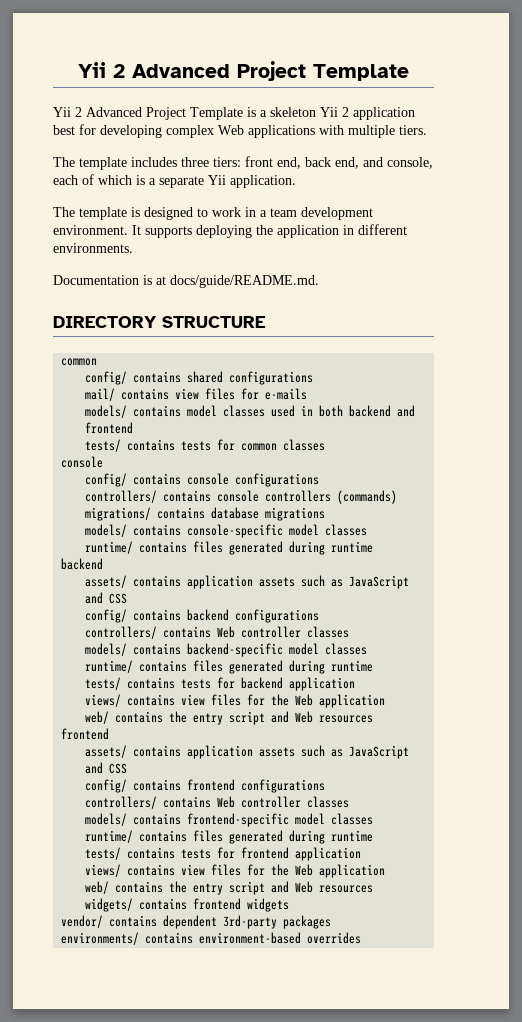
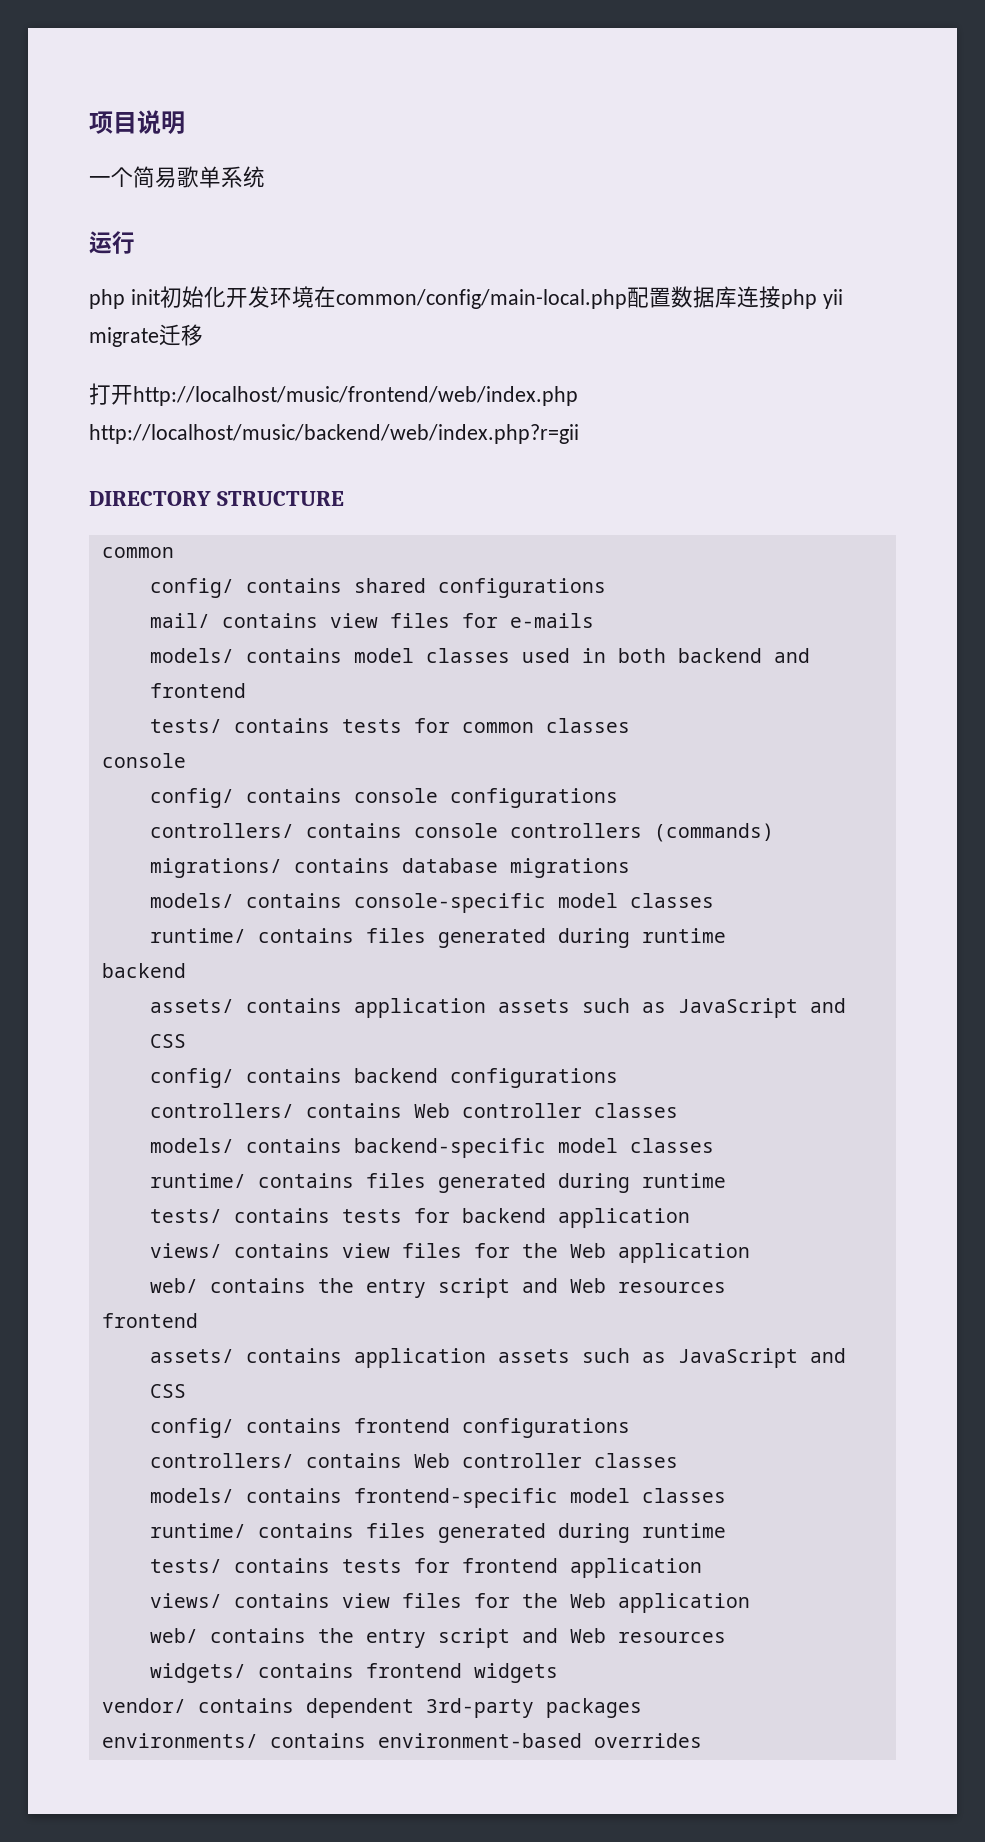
[78,61,409,81] [53,107,415,120] [53,124,427,138] [53,156,433,170] [53,174,296,188] [53,207,373,220] [53,224,407,238] [53,243,133,253] [53,275,319,288] Yii 2 Advanced Project Template // Yii 2 Advanced Project Template is a skeleton Yii 2 application best for developing complex Web applications with multiple tiers. // The template includes three tiers: front end, back end, and console, each of which is a separate Yii application. // The template is designed to work in a team development environment. It supports deploying the application in different environments. // Documentation is at docs/guide/README.md. -> [89,110,185,134] [89,166,265,188] [89,231,135,254] [89,286,843,309] [89,324,203,347] [89,383,578,406] [89,424,579,444] 项目说明 // 一个简易歌单系统 // 运行 // php init初始化开发环境在common/config/main-local.php配置数据库连接php yii migrate迁移 // 打开http://localhost/music/frontend/web/index.php http://localhost/music/backend/web/index.php?r=gii

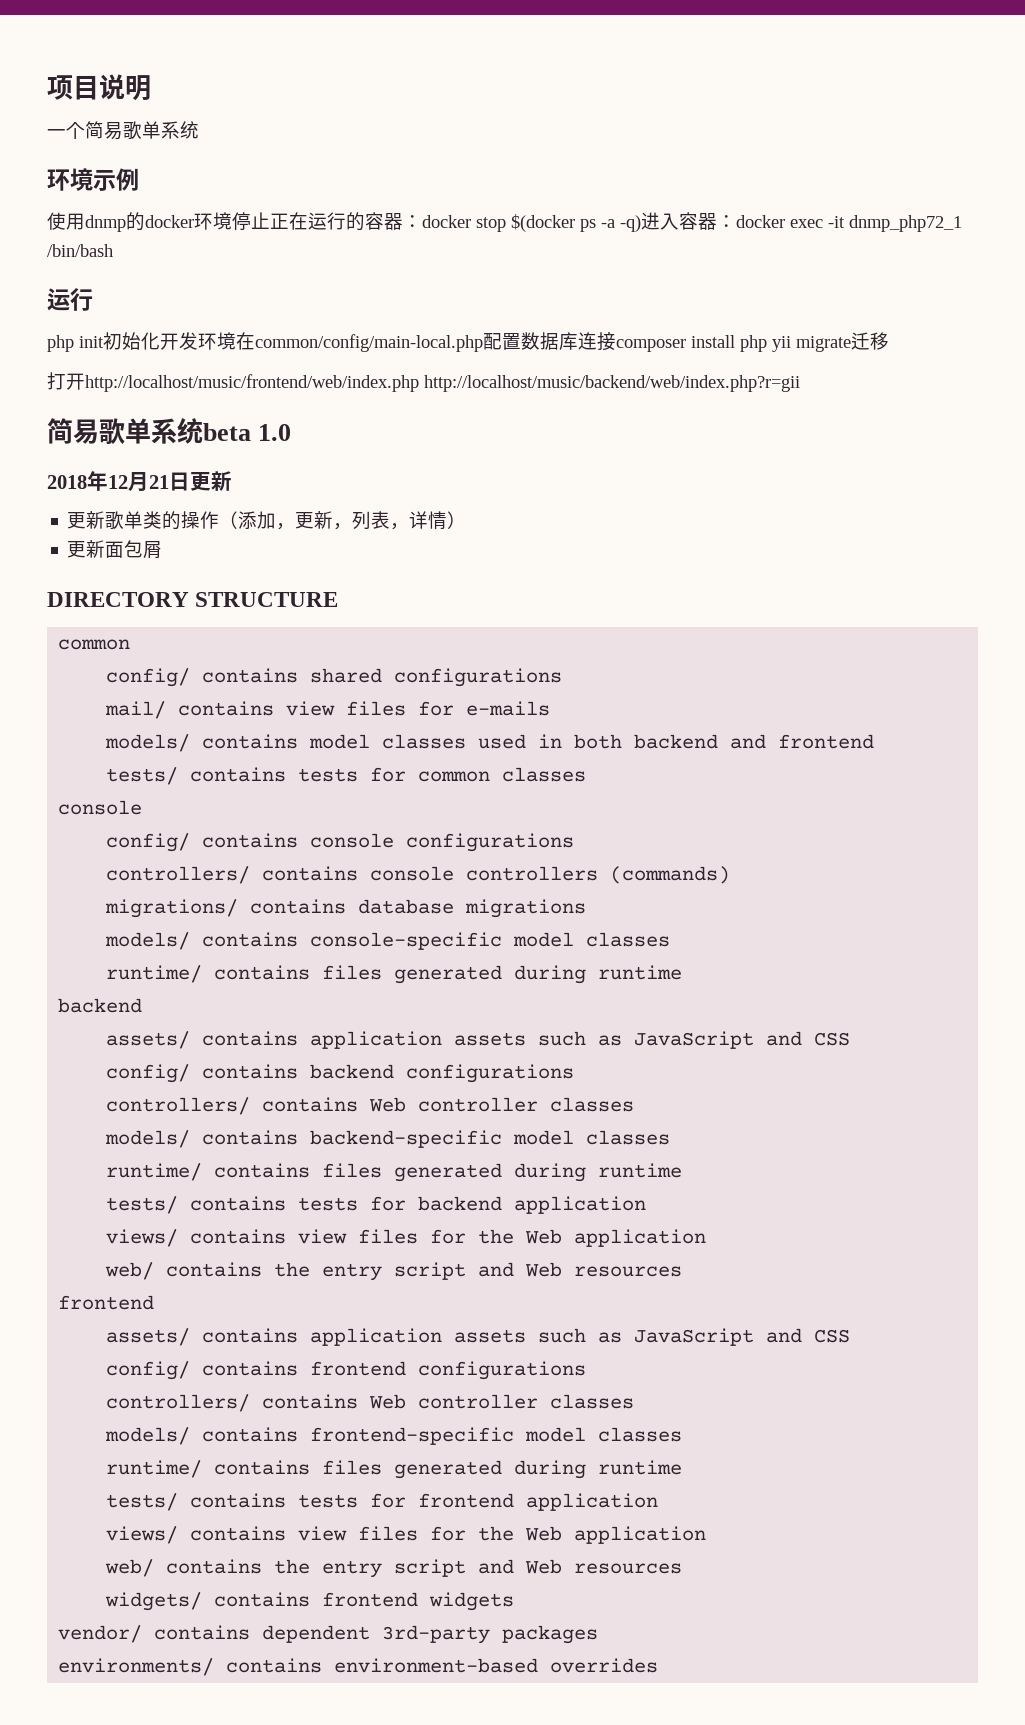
(265, 177) none -> [47,168,139,191] [47,212,962,232] [47,244,113,257] // 环境示例 // 使用dnmp的docker环境停止正在运行的容器：docker stop $(docker ps -a -q)进入容器：docker exec -it dnmp_php72_1 /bin/bash
(781, 297) none -> [616,335,735,352] composer install
(579, 434) none -> [47,418,292,445] [47,471,232,492] [67,511,467,530] [67,540,163,558] // 简易歌单系统beta 1.0 // 2018年12月21日更新 // 更新歌单类的操作（添加，更新，列表，详情） // 更新面包屑

